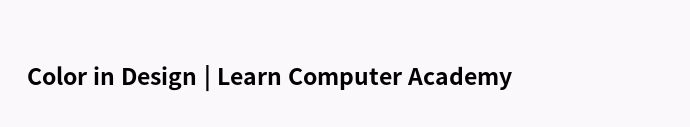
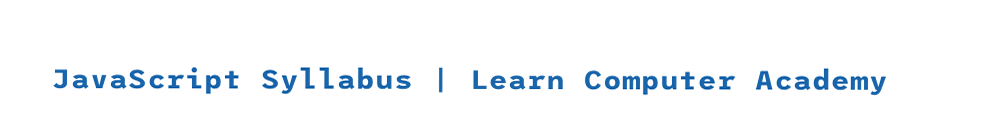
[27,66,198,91] Color in Design -> [51,66,413,95] JavaScript Syllabus

